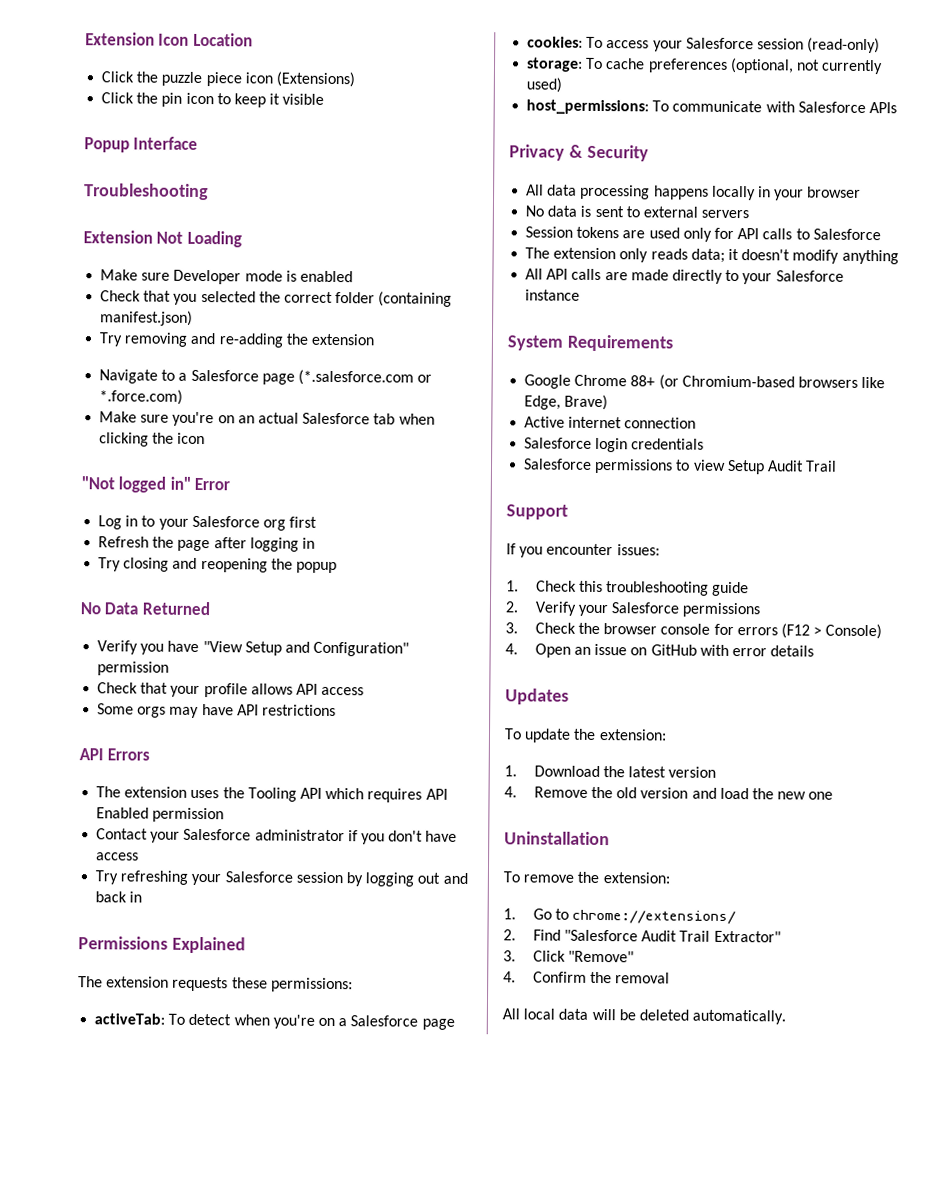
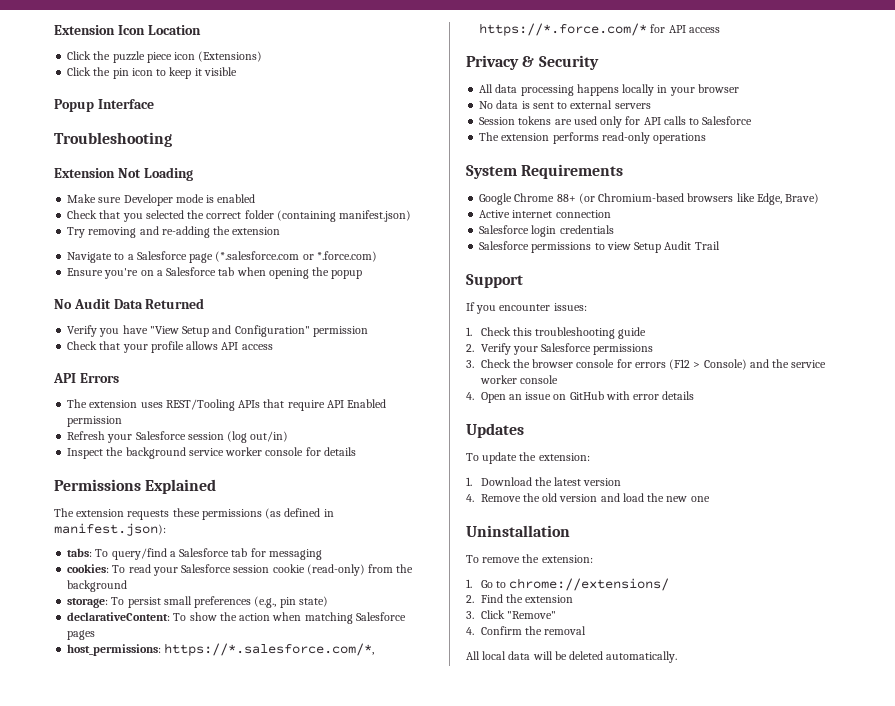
[99,411,435,427] [99,432,206,447] [81,476,231,493] [98,515,318,531] [98,536,315,552] [98,557,268,573] Make sure you're on an actual Salesforce tab when clicking the icon // "Not logged in" Error // Log in to your Salesforce org first // Refresh the page after logging in // Try closing and reopening -> [67,267,309,279] Ensure you're on a Salesforce tab when opening
(101, 608) none -> [73,298,111,309] Audit
[97,703,336,719] // Some orgs may have API restrictions -> (273, 347) none
[222,787,448,803] [96,807,225,823] [96,828,458,845] [96,852,140,861] [95,870,468,887] [95,891,143,903] the Tooling API which requires API Enabled permission // Contact your Salesforce administrator if you don't have access // Try refreshing your Salesforce session by logging out and back in -> [165,399,387,411] [67,416,123,427] [67,431,289,443] [67,447,356,459] REST/Tooling APIs that require API Enabled permission // Refresh your Salesforce session (log out/in) // Inspect the background service worker console for details
[270,977,353,993] [94,1013,455,1030] permissions: // activeTab: To detect when you're on a Salesforce page -> [201,508,334,520] [54,523,166,536] [67,548,322,560] permissions (as defined in manifest.json): // tabs: To query/find a Salesforce tab for messaging
[606,37,804,52] access your Salesforce session -> [128,564,305,576] read your Salesforce session cookie
(881, 45) none -> [368,564,414,573] [67,580,128,592] from the background
[605,57,884,75] [526,77,563,93] [526,99,897,115] cache preferences (optional, not currently used) // host_permissions: To communicate with Salesforce APIs -> [127,596,328,608] [67,612,406,624] [67,630,96,640] [67,643,375,656] [479,23,720,36] persist small preferences (e.g., pin state) // declarativeContent: To show the action when matching Salesforce pages // host_permissions: https://*.salesforce.com/*, https://*.force.com/* for API access
[619,248,899,265] [525,268,844,285] [525,289,581,301] only reads data; it doesn't modify anything // All API calls are made directly to your Salesforce instance -> [552,132,707,144] performs read-only operations
(883, 631) none -> [749,359,827,368] [479,375,558,384] and the service worker console
[564,929,781,943] "Salesforce Audit Trail Extractor" -> [505,594,574,603] the extension

